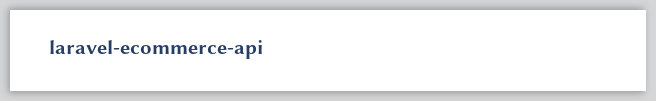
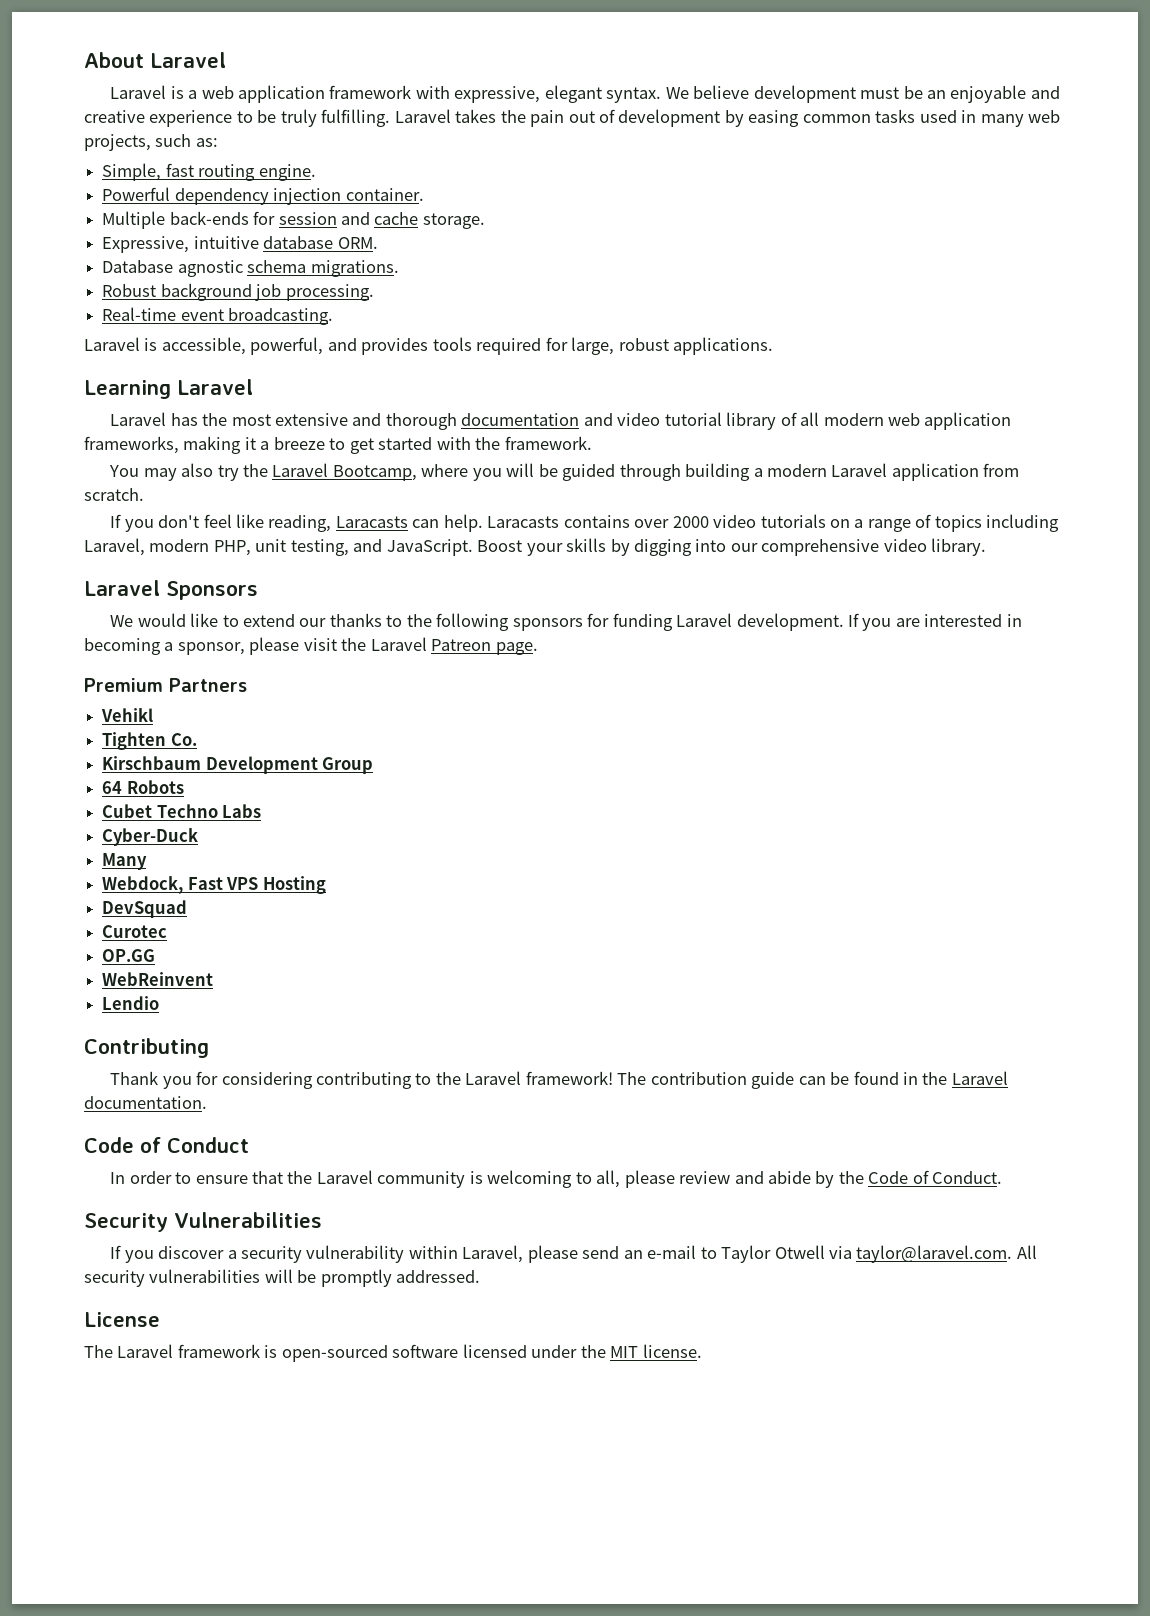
[49,40,263,59] laravel-ecommerce-api -> [84,52,226,68] [110,85,1060,103] [84,109,1061,127] [84,134,218,151] [102,163,316,181] [102,187,424,205] [102,211,485,229] [102,236,378,253] [102,260,399,277] [102,283,374,301] [102,307,334,325] [84,337,774,355] [84,379,253,399] [110,412,1012,430] [84,436,592,454] [109,463,1020,481] [84,488,144,501] [110,514,1060,532] [84,538,987,556] [84,580,258,600] [110,613,1022,631] [84,637,538,655] [84,678,247,692] [101,708,154,722] [102,732,197,750] [102,756,374,774] [102,780,184,794] [102,804,262,818] [102,828,199,846] [102,853,148,870] [102,876,326,894] [102,900,188,918] [102,925,168,938] [102,949,156,962] [102,972,214,986] [102,996,160,1010] [84,1038,209,1058] [110,1071,1008,1089] [84,1096,207,1109] [84,1137,249,1153] [110,1170,1003,1188] [84,1212,322,1232] [110,1245,1037,1263] [84,1269,481,1287] [84,1312,160,1327] [84,1344,702,1362] About Laravel // Laravel is a web application framework with expressive, elegant syntax. We believe development must be an enjoyable and creative experience to be truly fulfilling. Laravel takes the pain out of development by easing common tasks used in many web projects, such as: // Simple, fast routing engine. // Powerful dependency injection container. // Multiple back-ends for session and cache storage. // Expressive, intuitive database ORM. // Database agnostic schema migrations. // Robust background job processing. // Real-time event broadcasting. // Laravel is accessible, powerful, and provides tools required for large, robust applications. // Learning Laravel // Laravel has the most extensive and thorough documentation and video tutorial library of all modern web application frameworks, making it a breeze to get started with the framework. // You may also try the Laravel Bootcamp, where you will be guided through building a modern Laravel application from scratch. // If you don't feel like reading, Laracasts can help. Laracasts contains over 2000 video tutorials on a range of topics including Laravel, modern PHP, unit testing, and JavaScript. Boost your skills by digging into our comprehensive video library. // Laravel Sponsors // We would like to extend our thanks to the following sponsors for funding Laravel development. If you are interested in becoming a sponsor, please visit the Laravel Patreon page. // Premium Partners // Vehikl // Tighten Co. // Kirschbaum Development Group // 64 Robots // Cubet Techno Labs // Cyber-Duck // Many // Webdock, Fast VPS Hosting // DevSquad // Curotec // OP.GG // WebReinvent // Lendio // Contributing // Thank you for considering contributing to the Laravel framework! The contribution guide can be found in the Laravel documentation. // Code of Conduct // In order to ensure that the Laravel community is welcoming to all, please review and abide by the Code of Conduct. // Security Vulnerabilities // If you discover a security vulnerability within Laravel, please send an e-mail to Taylor Otwell via taylor@laravel.com. All security vulnerabilities will be promptly addressed. // License // The Laravel framework is open-sourced software licensed under the MIT license.

